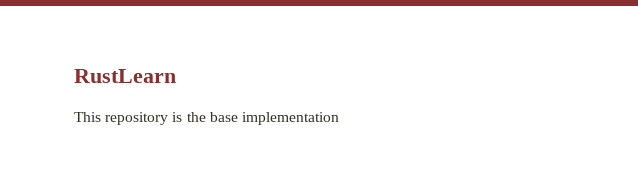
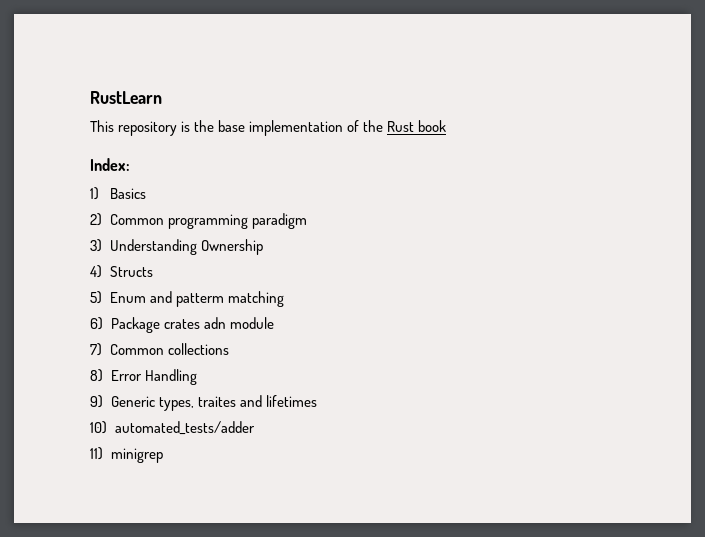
(339, 118) none -> [347,120,447,132] [90,158,130,171] [90,187,146,200] [90,213,307,229] [90,239,263,255] [90,265,153,278] [90,291,284,307] [90,317,274,333] [90,343,229,356] [90,369,197,385] [90,395,317,411] [90,421,255,435] [90,447,163,463] of the Rust book // Index: // 1) Basics // 2) Common programming paradigm // 3) Understanding Ownership // 4) Structs // 5) Enum and patterm matching // 6) Package crates adn module // 7) Common collections // 8) Error Handling // 9) Generic types, traites and lifetimes // 10) automated_tests/adder // 11) minigrep

